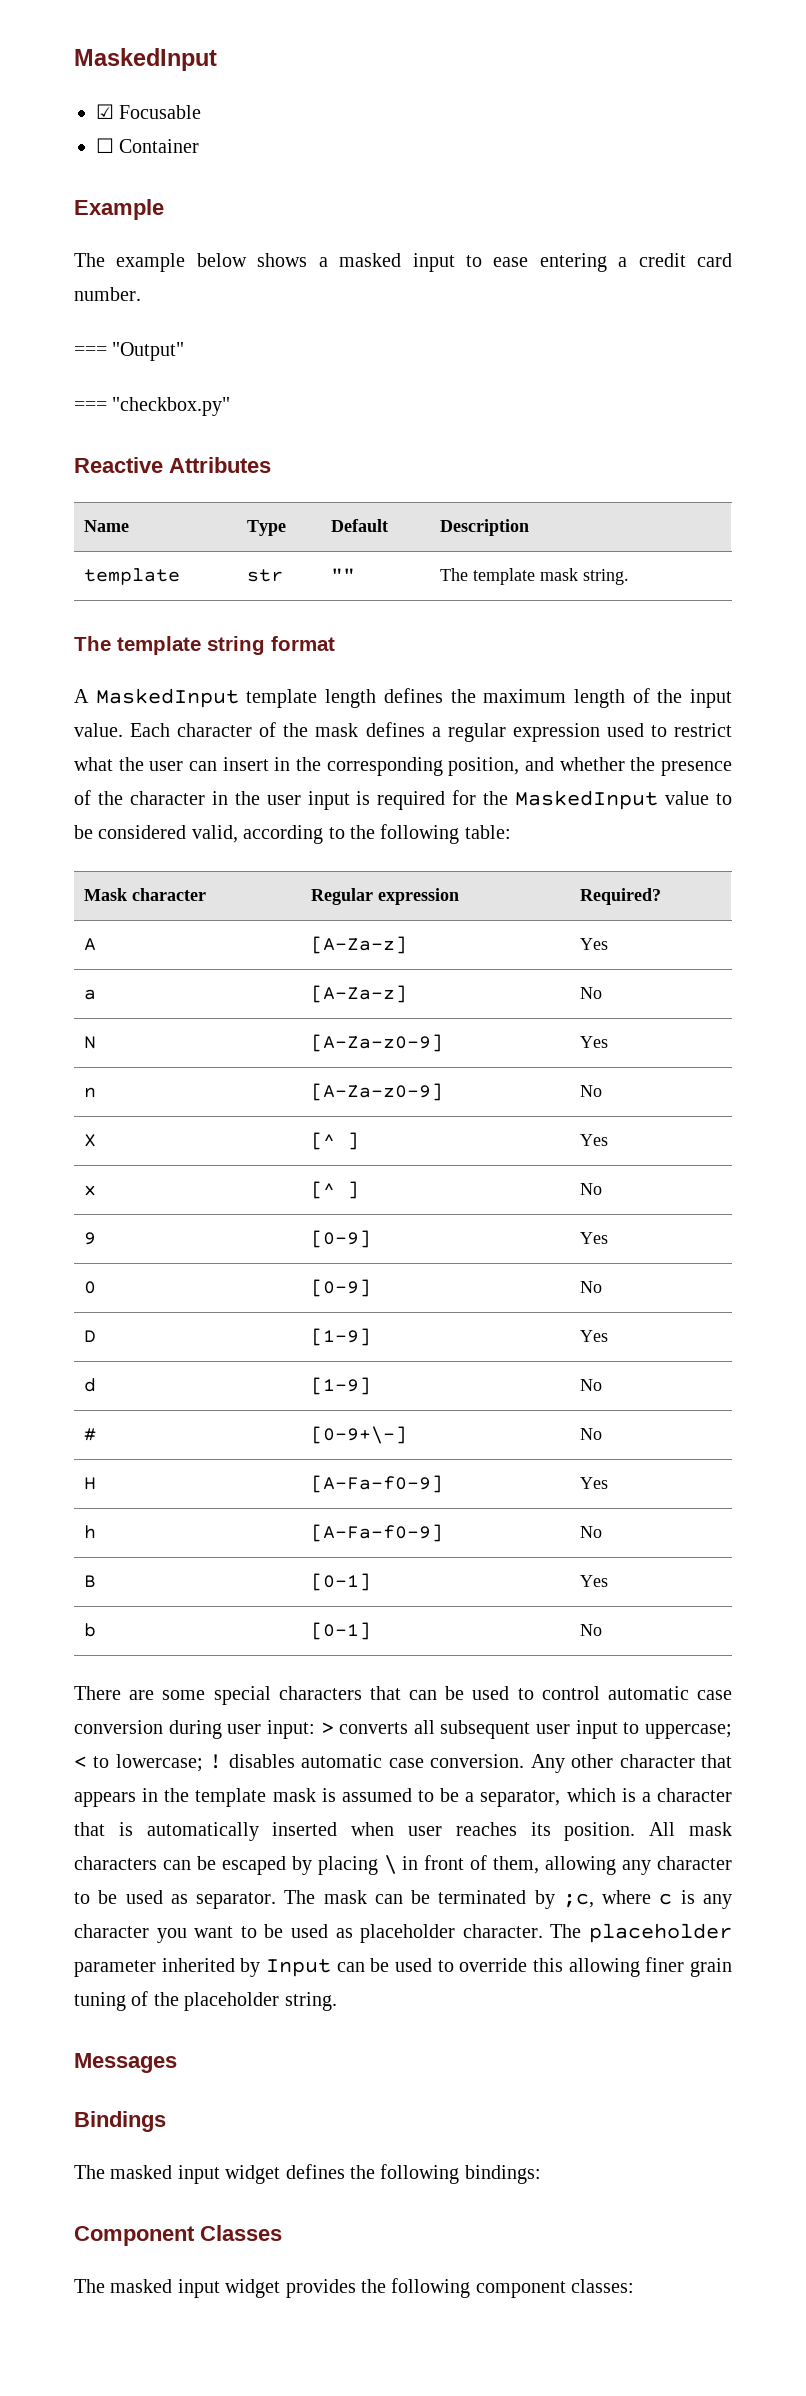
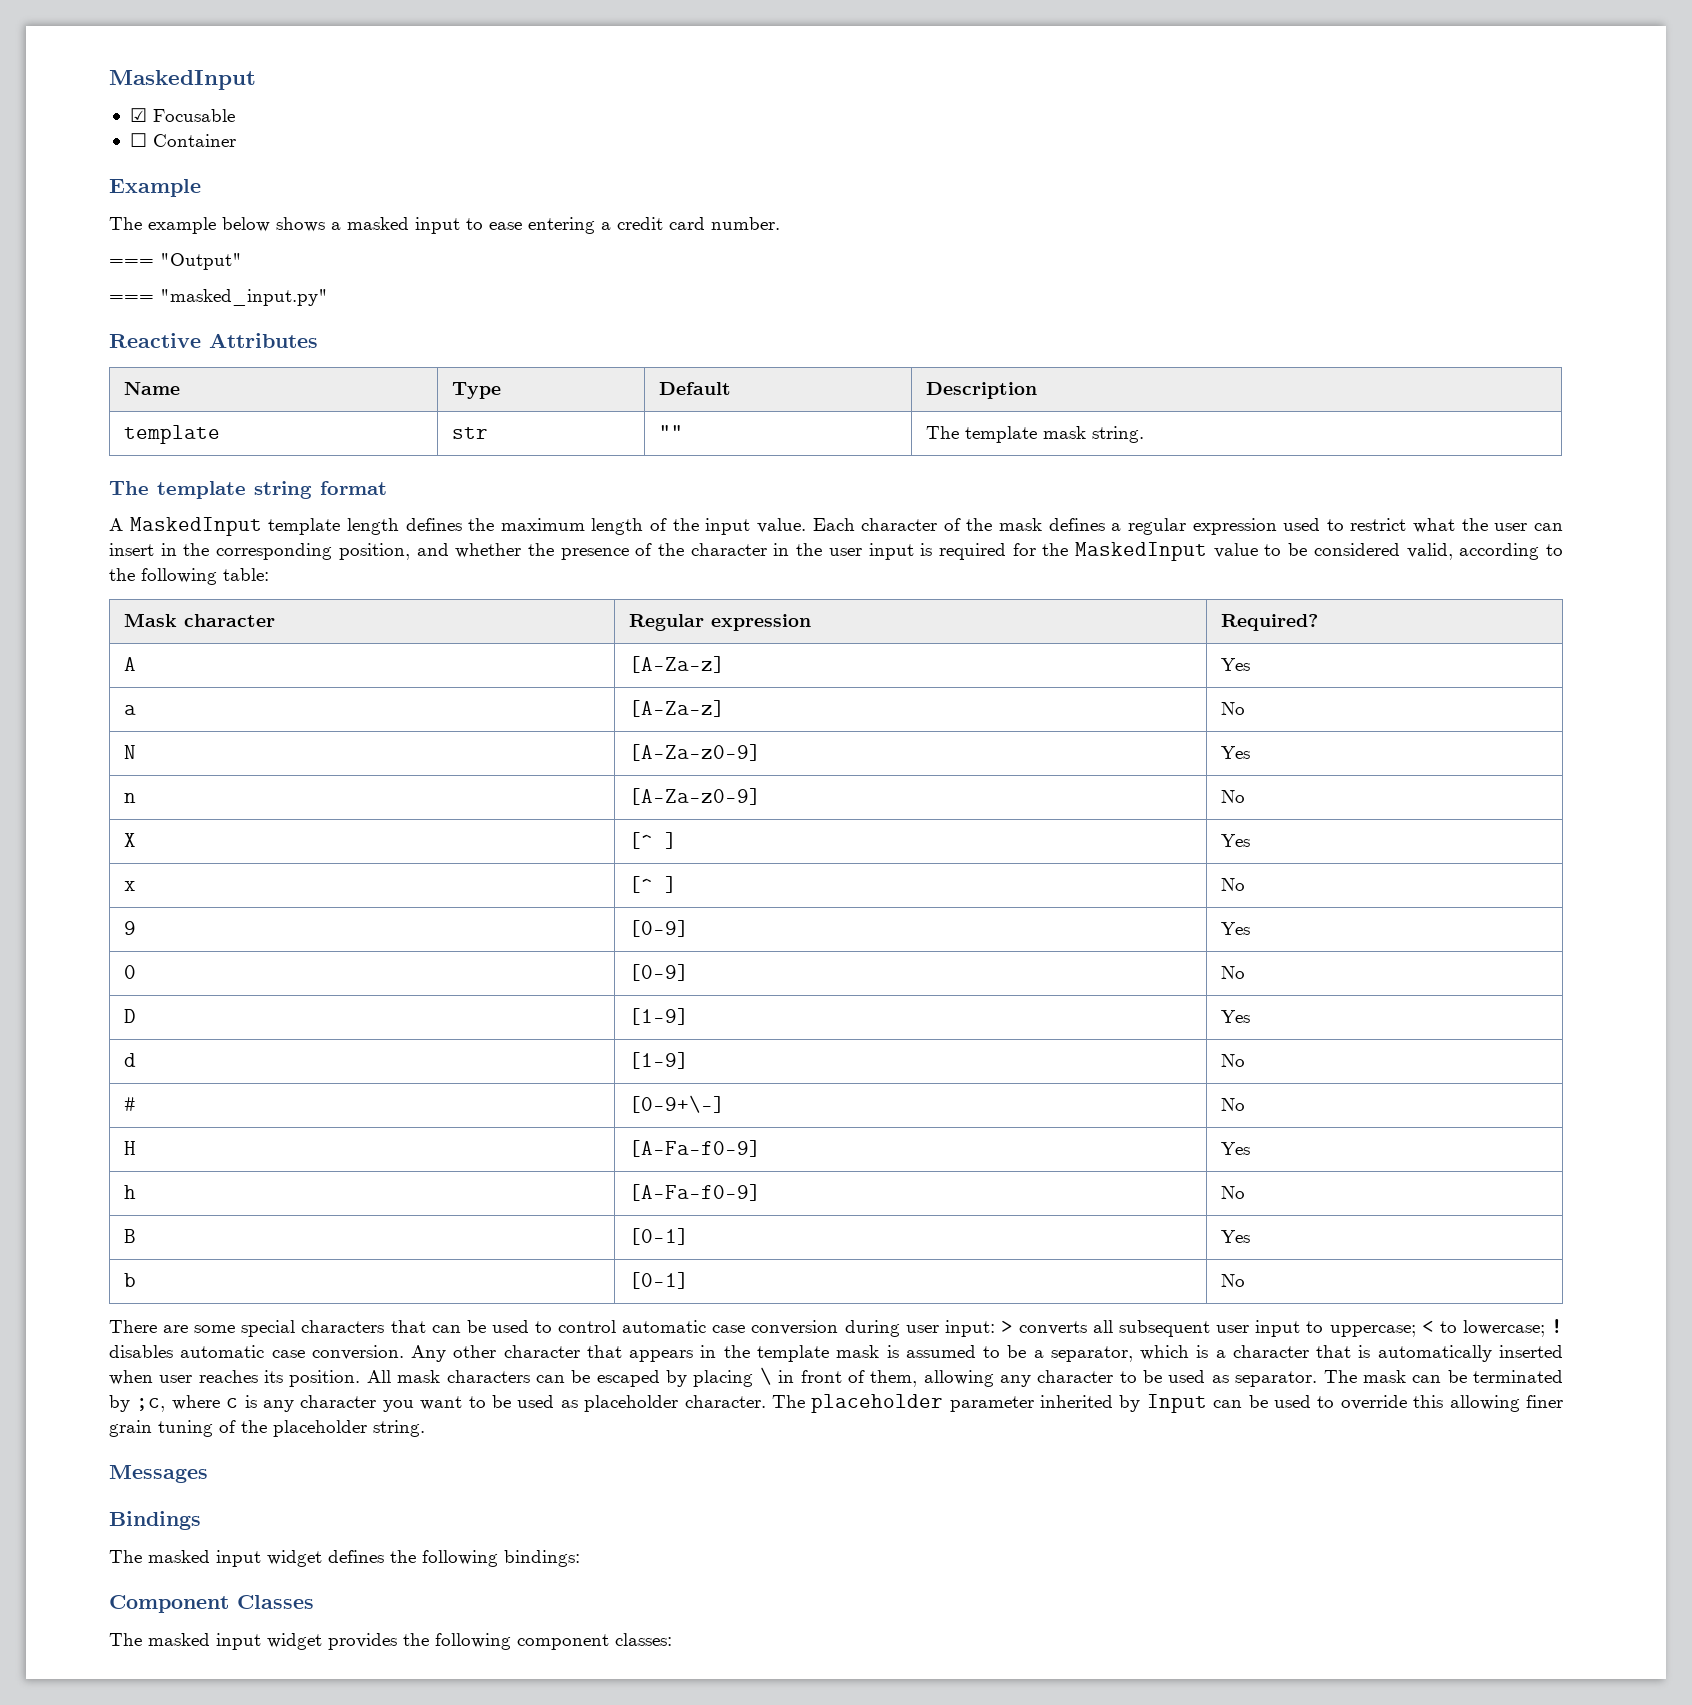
[112,397,231,416] "checkbox.py" -> [160,289,328,306] "masked_input.py"

